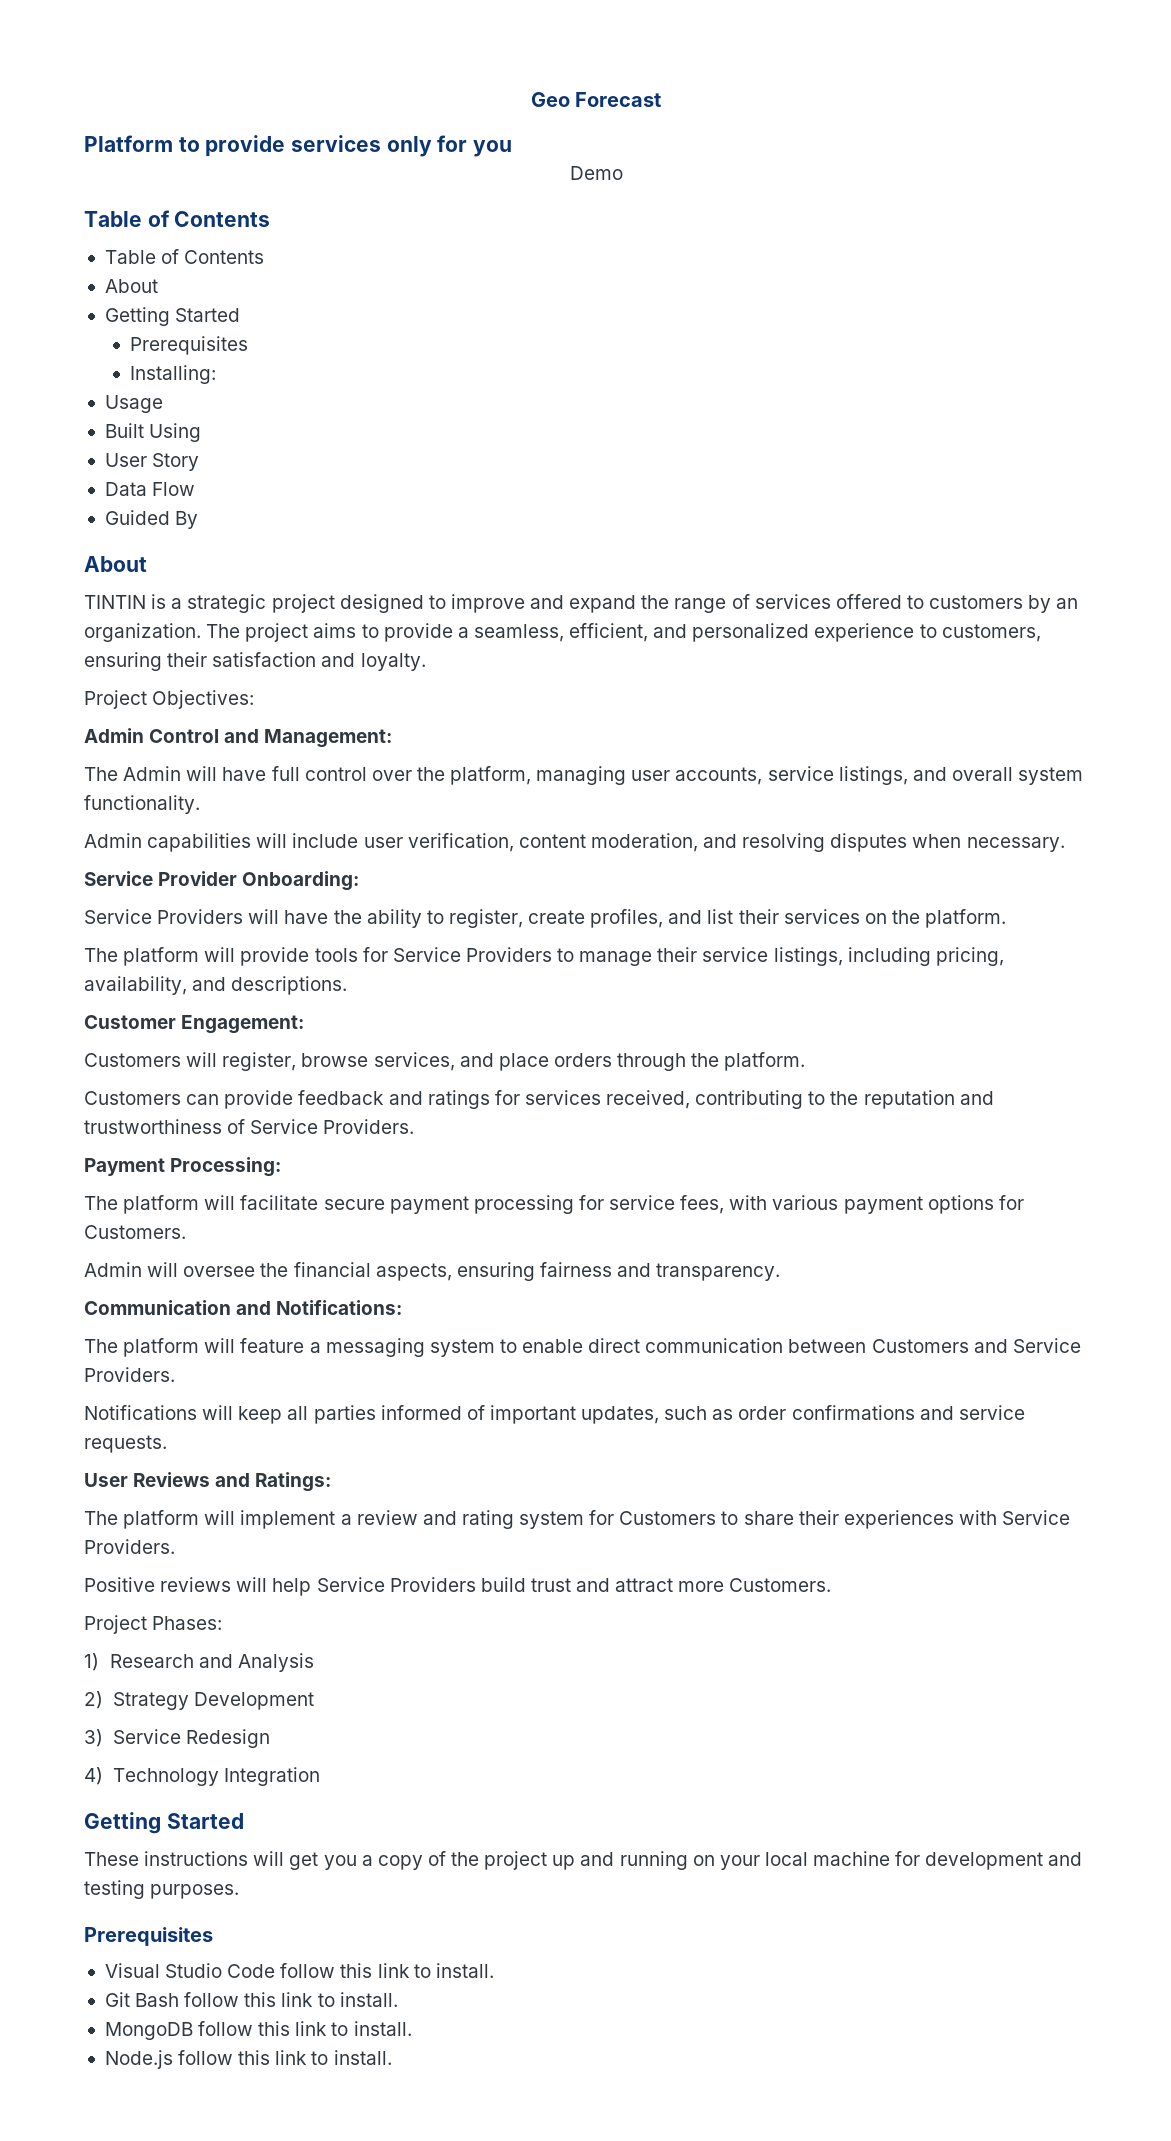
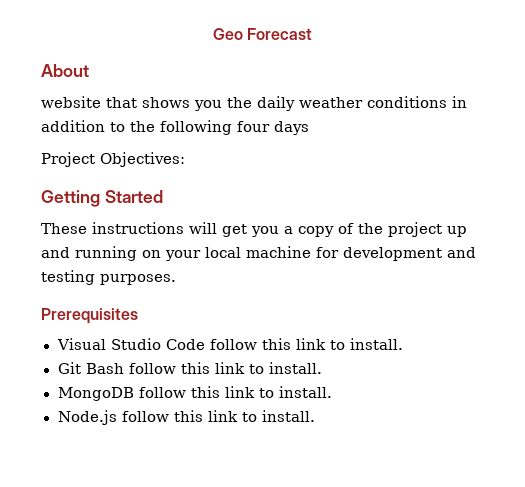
[84,135,513,157] [569,166,623,180] [84,210,271,227] [104,249,265,264] [104,279,158,293] [104,307,241,326] [130,336,249,355] [130,365,217,384] [104,395,163,413] [104,423,202,442] [104,453,200,471] [104,482,196,496] [104,510,199,529] [84,556,147,572] [84,594,1079,613] [84,623,1041,642] [84,652,426,671] [84,690,255,709] [84,728,393,748] [84,766,1084,785] [84,795,200,814] [84,833,1065,852] [84,871,360,891] [84,909,1007,928] [84,947,1004,966] [84,976,348,995] [84,1015,305,1034] [84,1052,806,1071] [84,1090,994,1109] [84,1119,415,1134] [84,1157,282,1177] [84,1195,1024,1214] [84,1225,186,1239] [84,1262,781,1281] [84,1300,403,1315] [84,1338,1081,1357] [84,1367,175,1382] [84,1405,1025,1424] [84,1435,167,1453] [84,1472,332,1492] [84,1510,1071,1529] [84,1539,175,1554] [84,1577,832,1596] [84,1615,223,1634] [84,1653,314,1672] [84,1691,314,1710] [84,1729,270,1748] [84,1767,320,1786] Platform to provide services only for you // Demo // Table of Contents // Table of Contents // About // Getting Started // Prerequisites // Installing: // Usage // Built Using // User Story // Data Flow // Guided By // About // TINTIN is a strategic project designed to improve and expand the range of services offered to customers by an organization. The project aims to provide a seamless, efficient, and personalized experience to customers, ensuring their satisfaction and loyalty. // Project Objectives: // Admin Control and Management: // The Admin will have full control over the platform, managing user accounts, service listings, and overall system functionality. // Admin capabilities will include user verification, content moderation, and resolving disputes when necessary. // Service Provider Onboarding: // Service Providers will have the ability to register, create profiles, and list their services on the platform. // The platform will provide tools for Service Providers to manage their service listings, including pricing, availability, and descriptions. // Customer Engagement: // Customers will register, browse services, and place orders through the platform. // Customers can provide feedback and ratings for services received, contributing to the reputation and trustworthiness of Service Providers. // Payment Processing: // The platform will facilitate secure payment processing for service fees, with various payment options for Customers. // Admin will oversee the financial aspects, ensuring fairness and transparency. // Communication and Notifications: // The platform will feature a messaging system to enable direct communication between Customers and Service Providers. // Notifications will keep all parties informed of important updates, such as order confirmations and service requests. // User Reviews and Ratings: // The platform will implement a review and rating system for Customers to share their experiences with Service Providers. // Positive reviews will help Service Providers build trust and attract more Customers. // Project Phases: // 1) Research and Analysis // 2) Strategy Development // 3) Service Redesign // 4) Technology Integration -> [41,64,89,77] [41,96,467,111] [41,120,309,135] [41,152,185,167] About // website that shows you the daily weather conditions in addition to the following four days // Project Objectives:

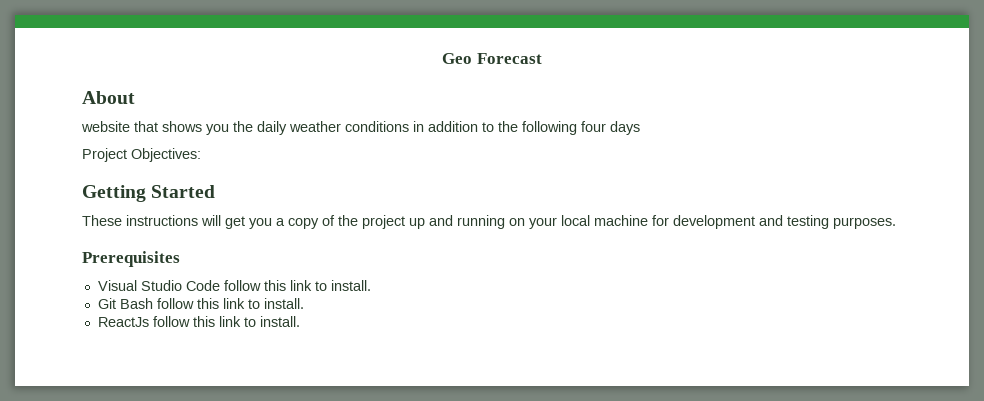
[57,386,332,401] [57,410,315,425] MongoDB follow this link to install. // Node.js follow this link to install. -> [97,316,300,327] ReactJs follow this link to install.

